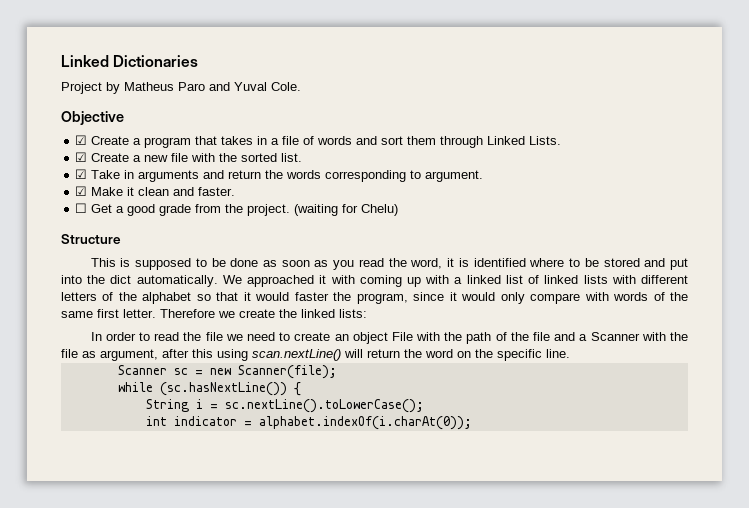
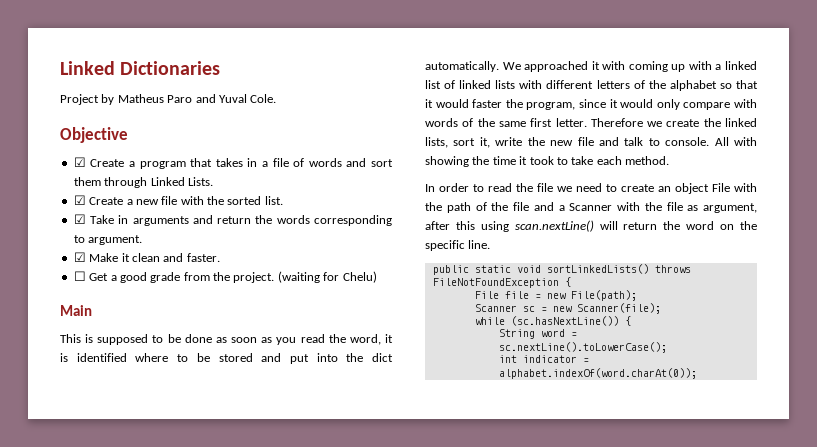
[61,234,121,244] Structure -> [60,305,92,316] Main
[339,309,367,318] lists: -> [425,137,757,148] [425,156,669,167] lists, sort it, write the new file and talk to console. All with showing the time it took to take each method.
(570, 353) none -> [432,264,691,275] [432,277,571,288] [474,290,637,301] // public static void sortLinkedLists() throws FileNotFoundException { // File file = new File(path);
[195,399,203,409] i -> [540,329,565,337] word
[258,416,472,430] alphabet.indexOf(i.charAt(0)); -> [498,368,697,379] alphabet.indexOf(word.charAt(0));

